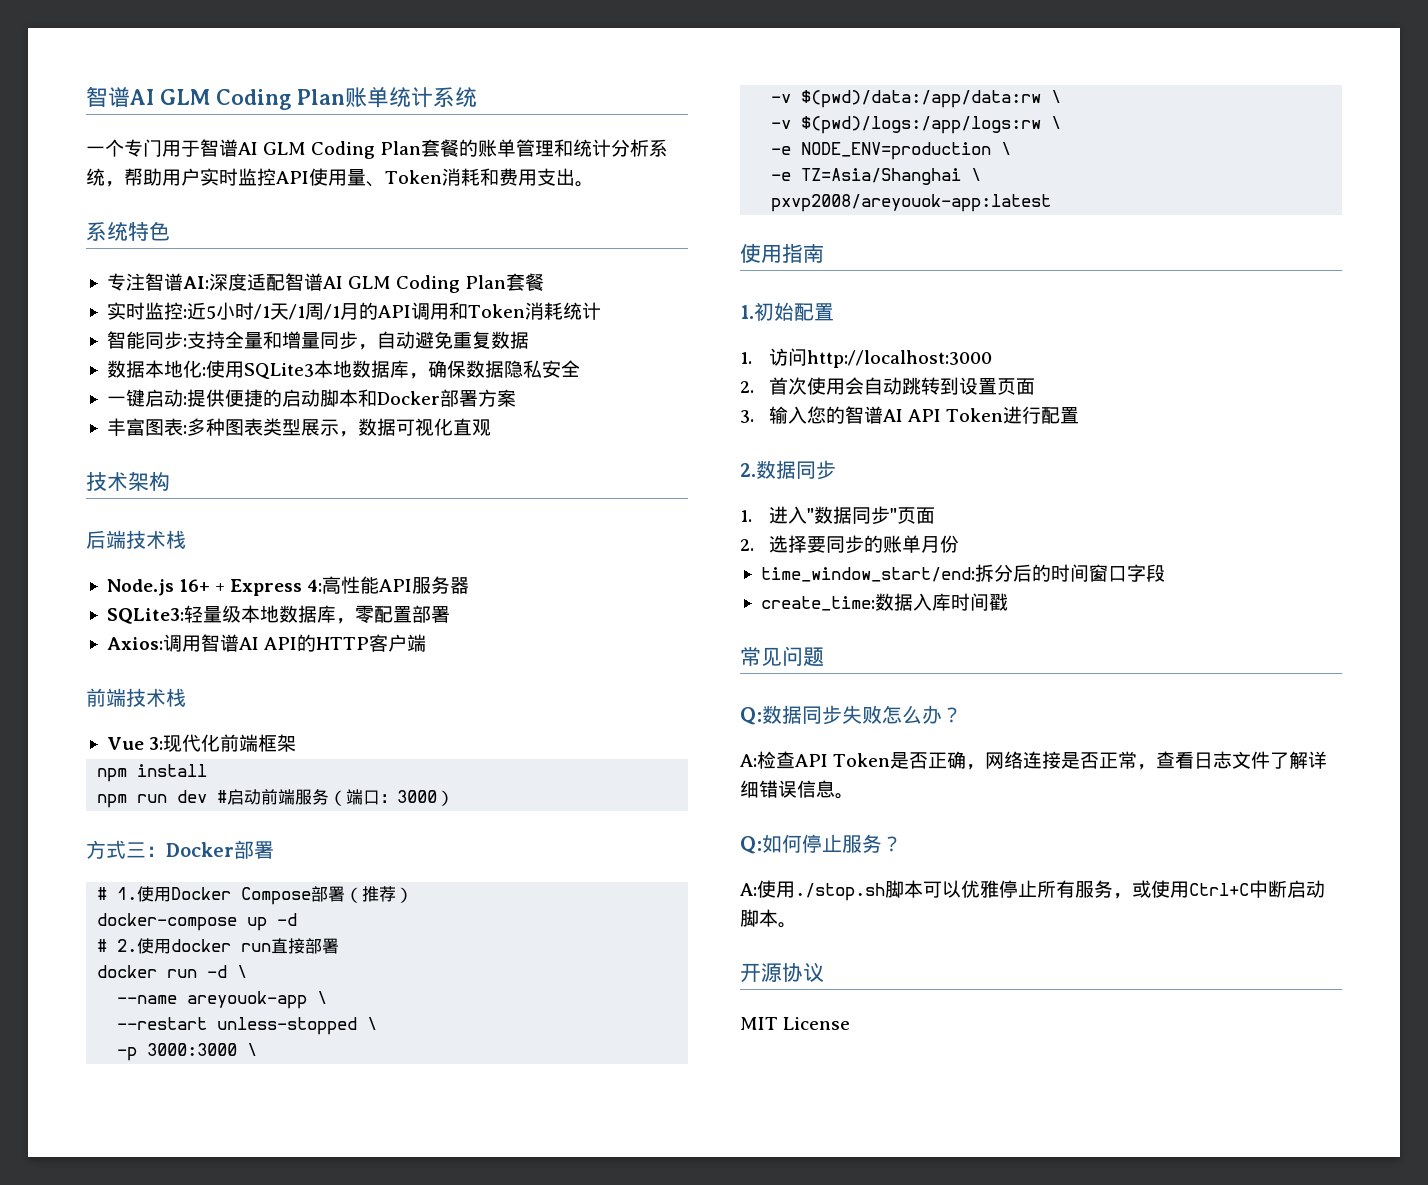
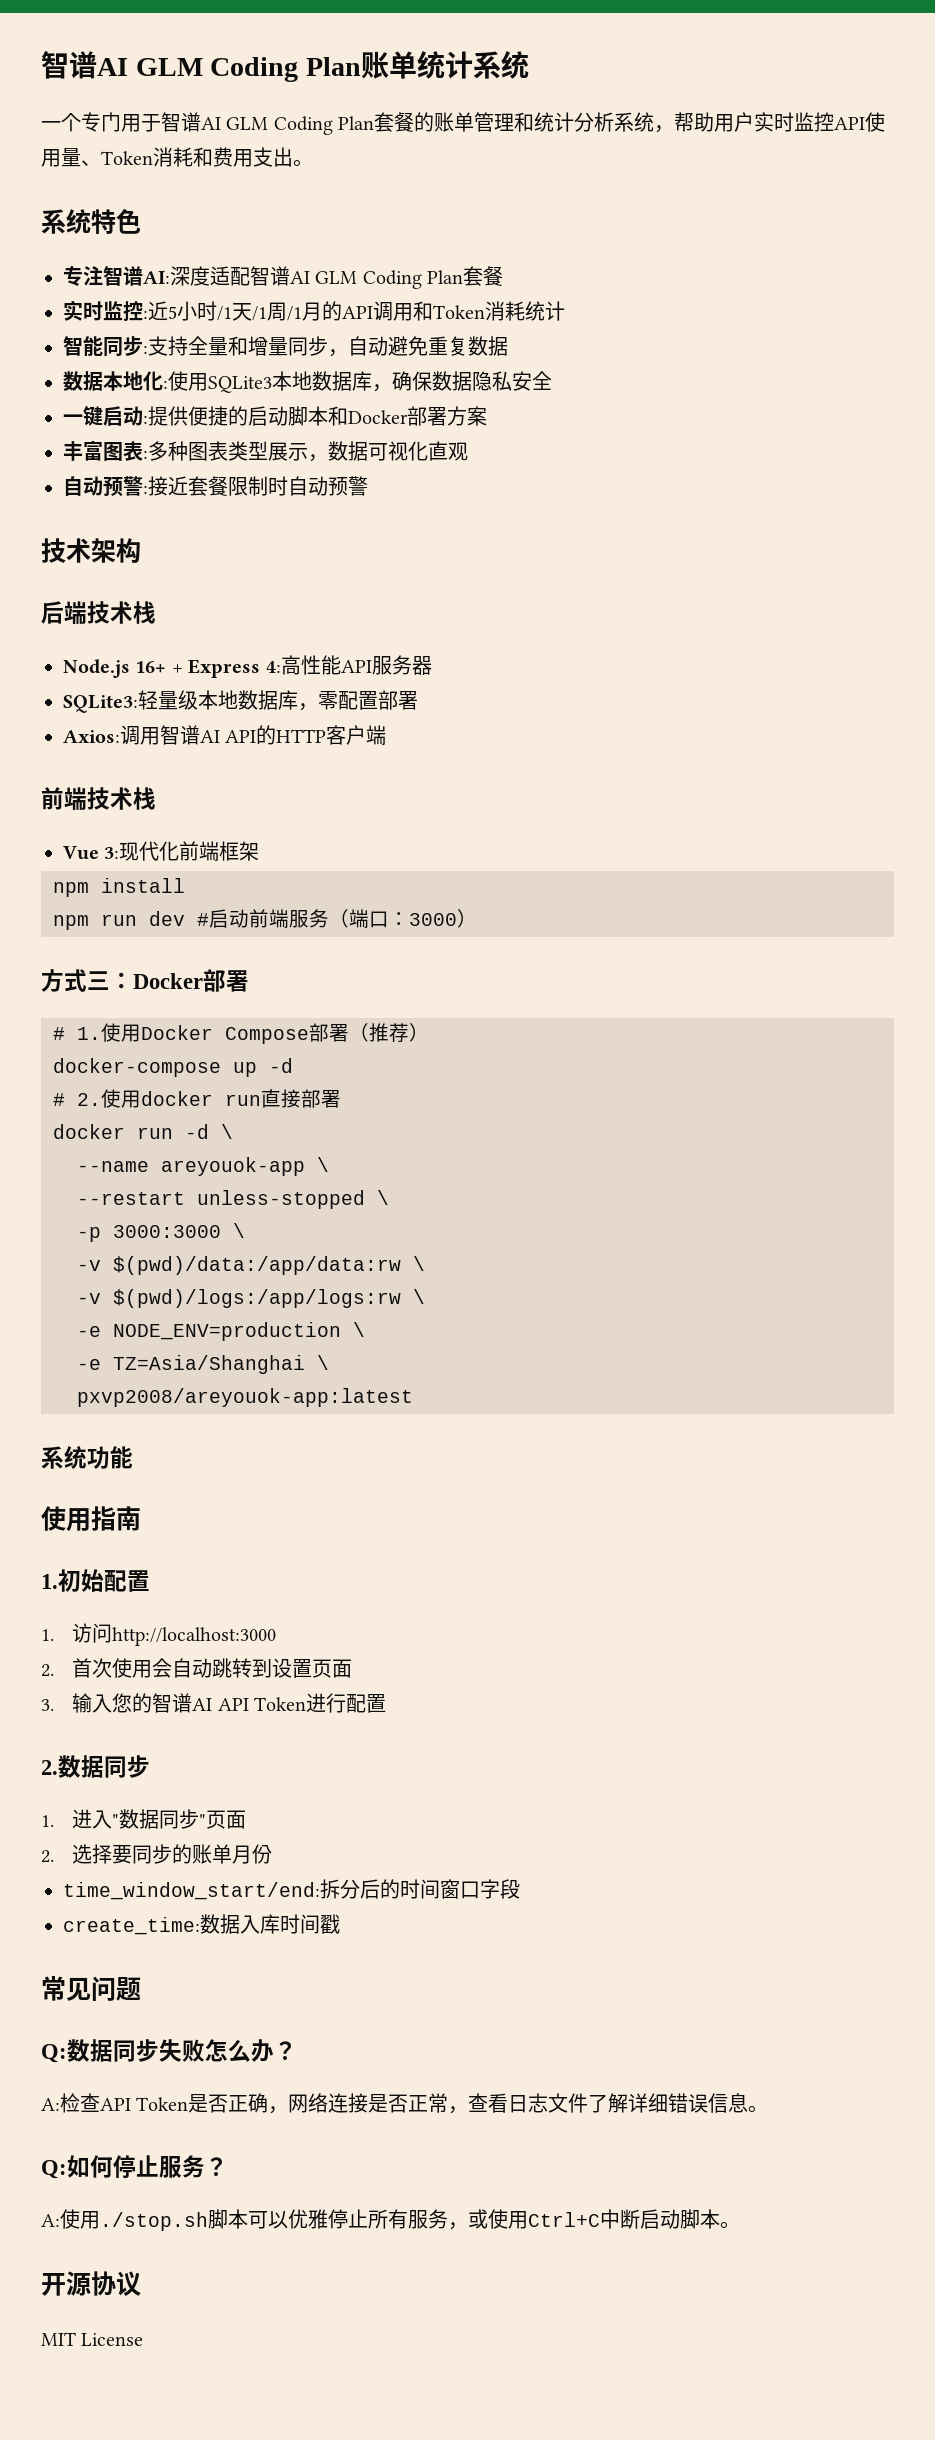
(491, 427) none -> [63,476,368,497] // 自动预警:接近套餐限制时自动预警
(1052, 203) none -> [41,1446,133,1469] // 系统功能

